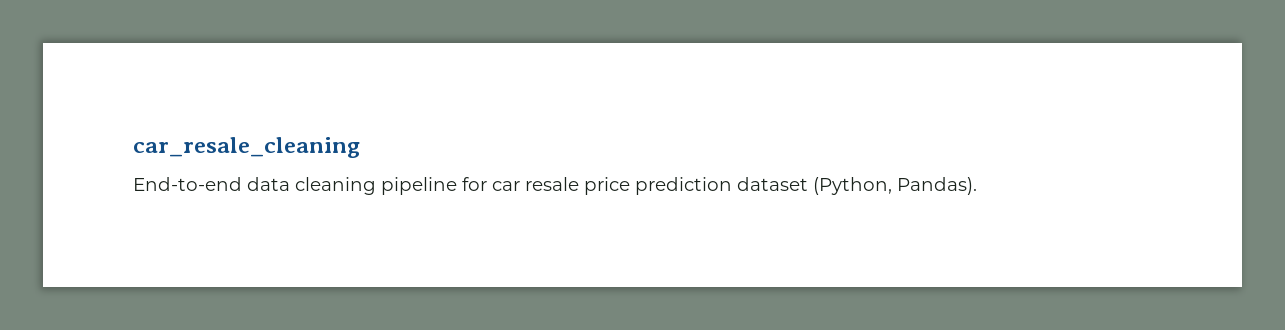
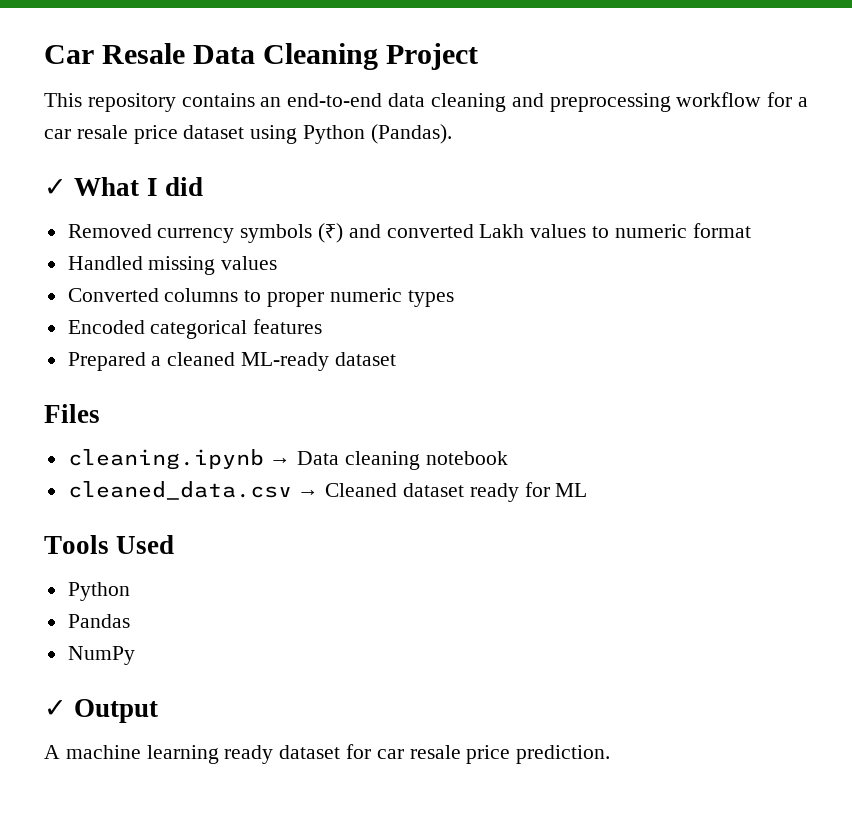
[133,137,360,158] [133,177,977,195] car_resale_cleaning // End-to-end data cleaning pipeline for car resale price prediction dataset (Python, Pandas). -> [44,43,479,70] [44,92,809,112] [44,124,452,144] [44,177,203,196] [67,223,751,243] [67,256,278,275] [67,288,454,307] [67,319,323,339] [67,352,396,371] [44,404,100,423] [67,449,508,470] [67,481,588,502] [44,535,175,554] [67,582,130,601] [67,614,130,628] [67,646,135,665] [44,699,159,723] [44,744,611,764] Car Resale Data Cleaning Project // This repository contains an end-to-end data cleaning and preprocessing workflow for a car resale price dataset using Python (Pandas). // ✓ What I did // Removed currency symbols (₹) and converted Lakh values to numeric format // Handled missing values // Converted columns to proper numeric types // Encoded categorical features // Prepared a cleaned ML-ready dataset // Files // cleaning.ipynb → Data cleaning notebook // cleaned_data.csv → Cleaned dataset ready for ML // Tools Used // Python // Pandas // NumPy // ✓ Output // A machine learning ready dataset for car resale price prediction.

